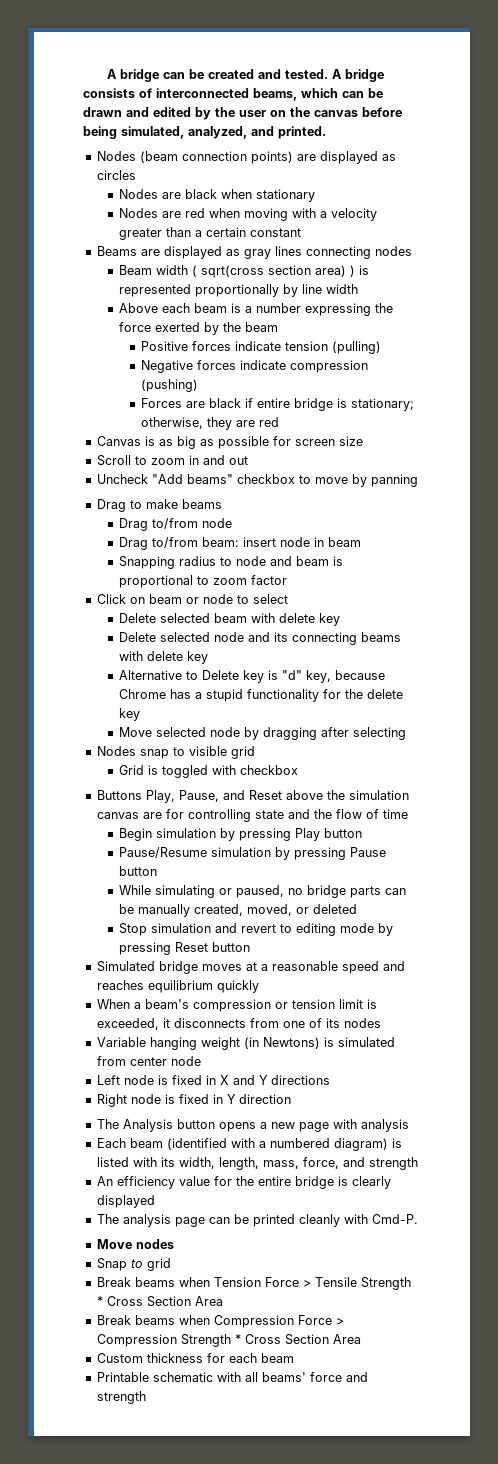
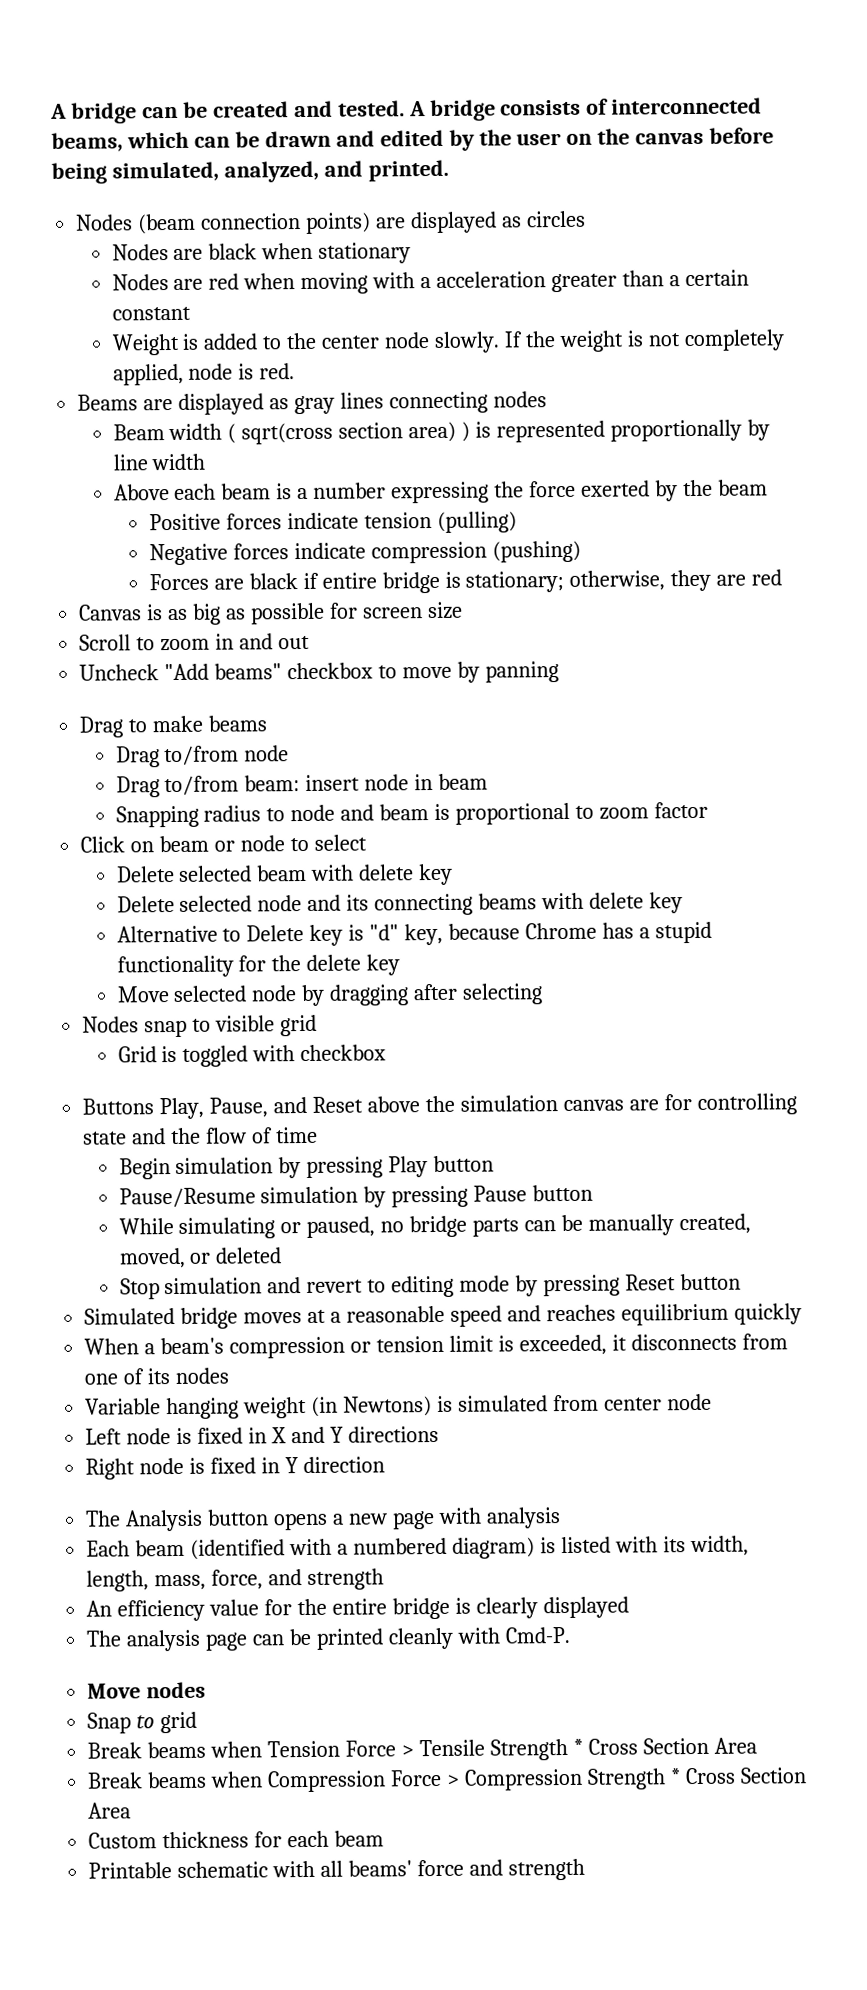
[330,208,377,221] velocity -> [436,271,547,288] acceleration
(301, 232) none -> [111,329,785,356] [112,363,296,386] // Weight is added to the center node slowly. If the weight is not completely applied, node is red.

